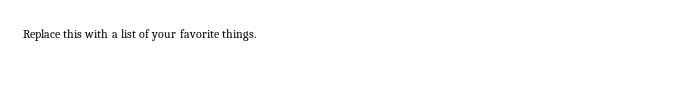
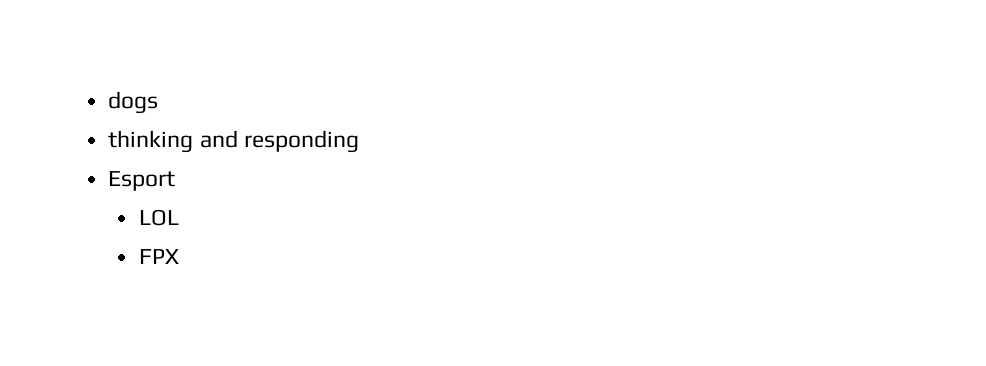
[23,29,256,41] Replace this with a list of your favorite things. -> [108,91,159,114] [108,130,359,153] [108,171,176,191] [138,209,179,226] [138,249,179,264] dogs // thinking and responding // Esport // LOL // FPX

